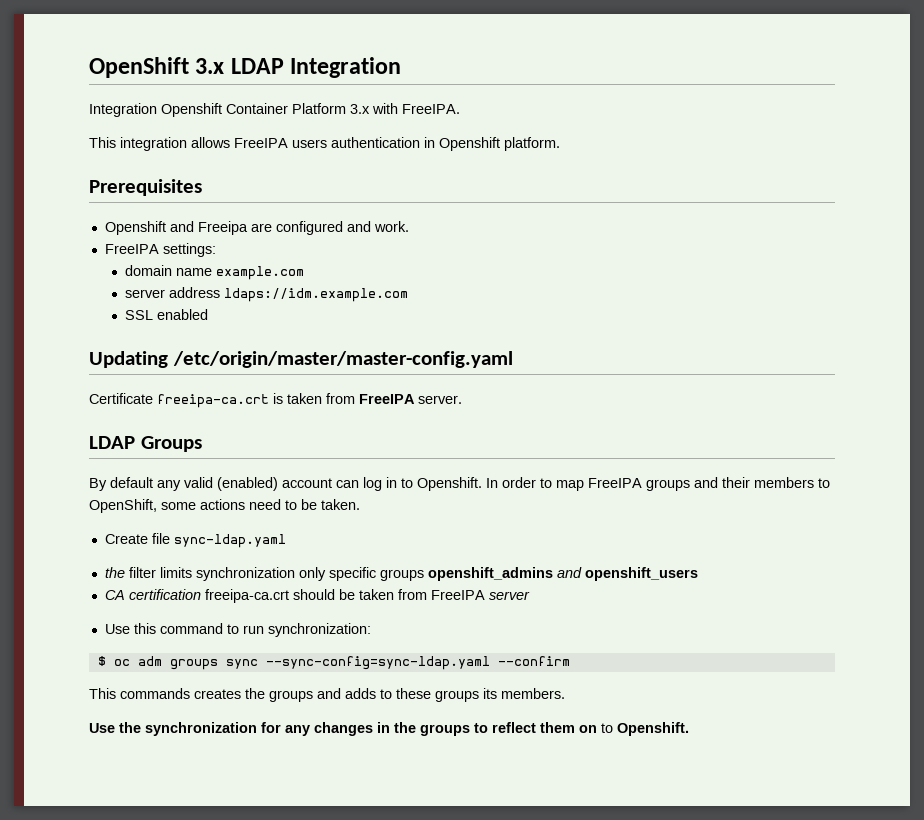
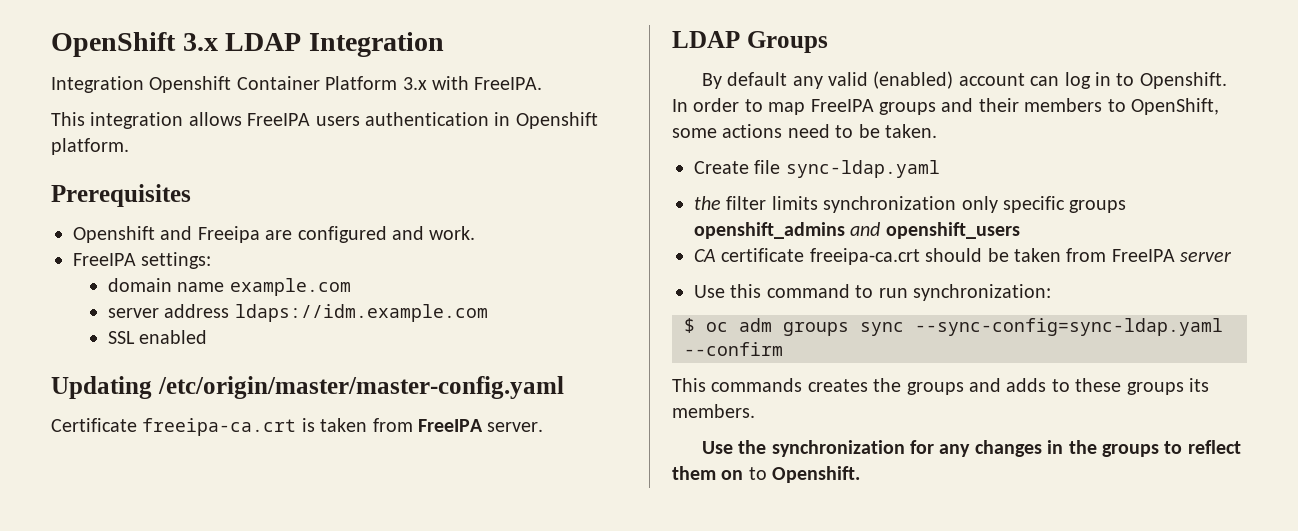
[128,589,201,600] certification -> [721,248,805,262] certificate

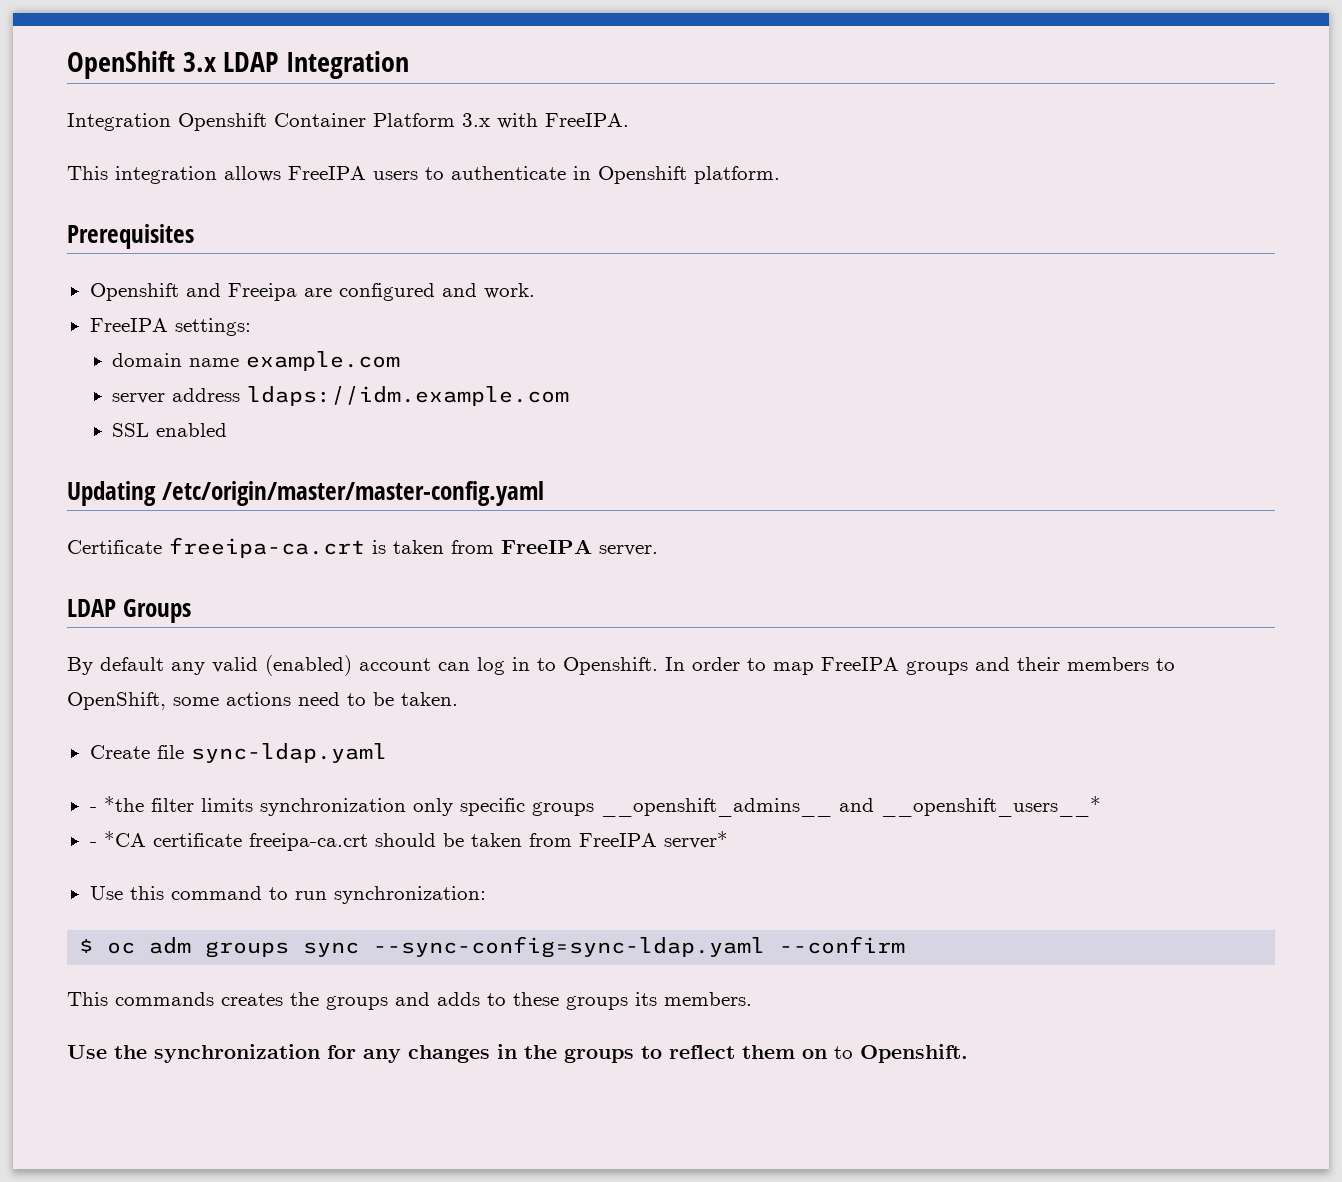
[365,112,489,126] authentication -> [425,166,566,180] to authenticate
[694,196,721,210] the -> [89,796,144,812] - *the
[694,222,1020,239] [694,249,716,262] openshift_admins and openshift_users // CA -> [600,796,1101,817] [89,831,146,847] __openshift_admins__ and __openshift_users__* // - *CA
[1180,252,1233,262] server -> [663,831,728,849] server*

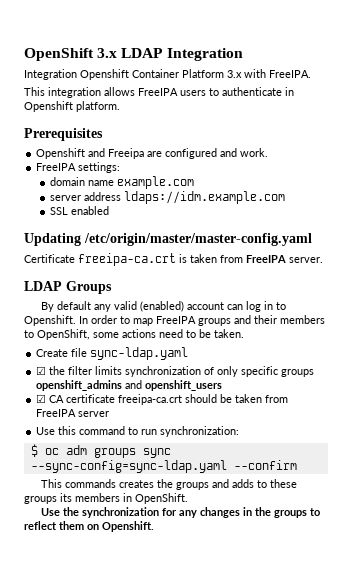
[89,796,144,812] - *the -> [36,366,66,375] ☑ the
(406, 807) none -> [204,367,215,375] of
[600,796,1101,817] [89,831,146,847] __openshift_admins__ and __openshift_users__* // - *CA -> [36,380,223,391] [36,394,65,403] openshift_admins and openshift_users // ☑ CA
[663,831,728,849] server* -> [78,411,110,417] server
[664,992,752,1006] members. -> [75,493,188,504] members in OpenShift.
[834,1046,853,1059] to -> (99, 527) none

